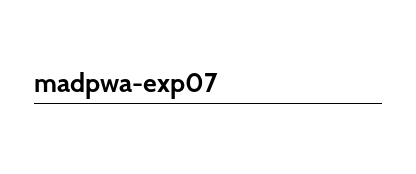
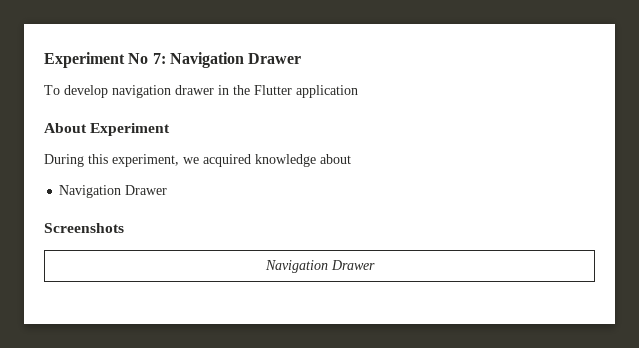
[34,72,218,99] madpwa-exp07 -> [44,52,302,68] [44,85,358,98] [44,123,171,136] [44,154,351,167] [59,185,168,198] [44,223,124,233] [264,260,375,273] Experiment No 7: Navigation Drawer // To develop navigation drawer in the Flutter application // About Experiment // During this experiment, we acquired knowledge about // Navigation Drawer // Screenshots // Navigation Drawer

